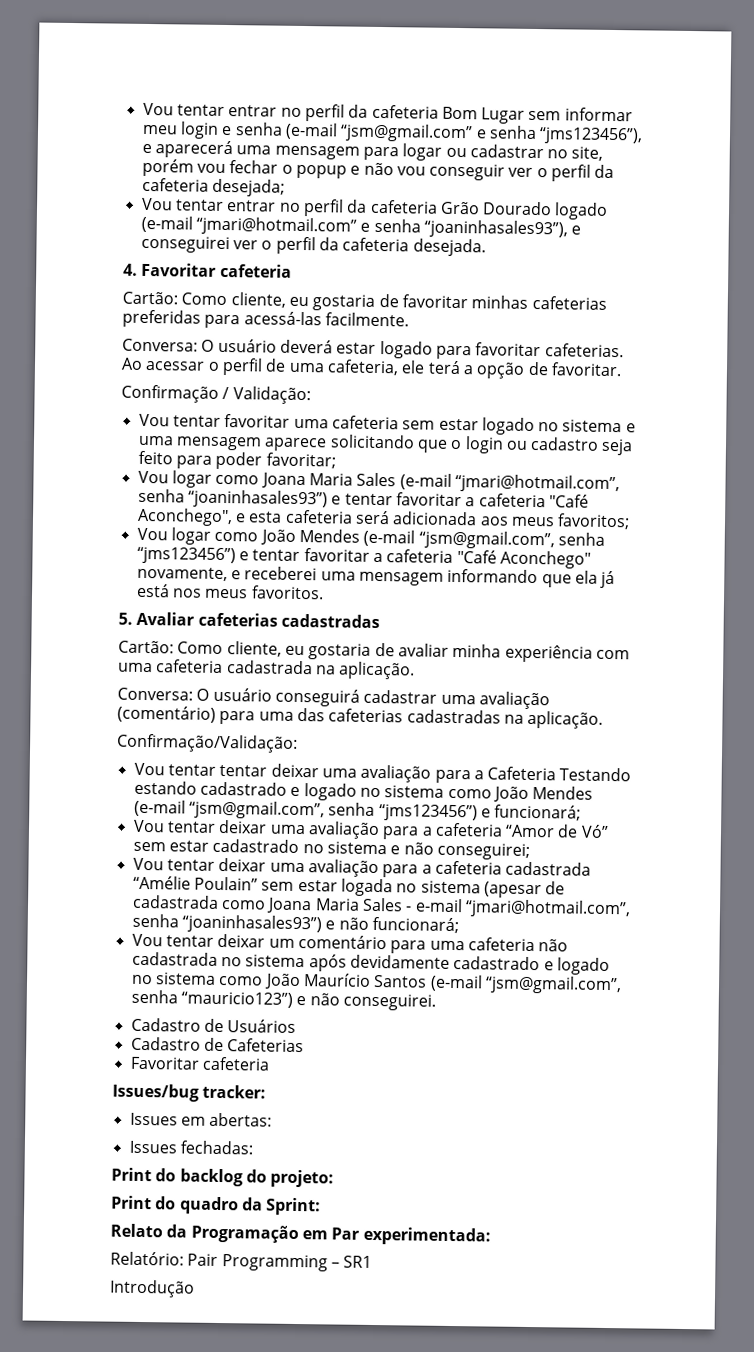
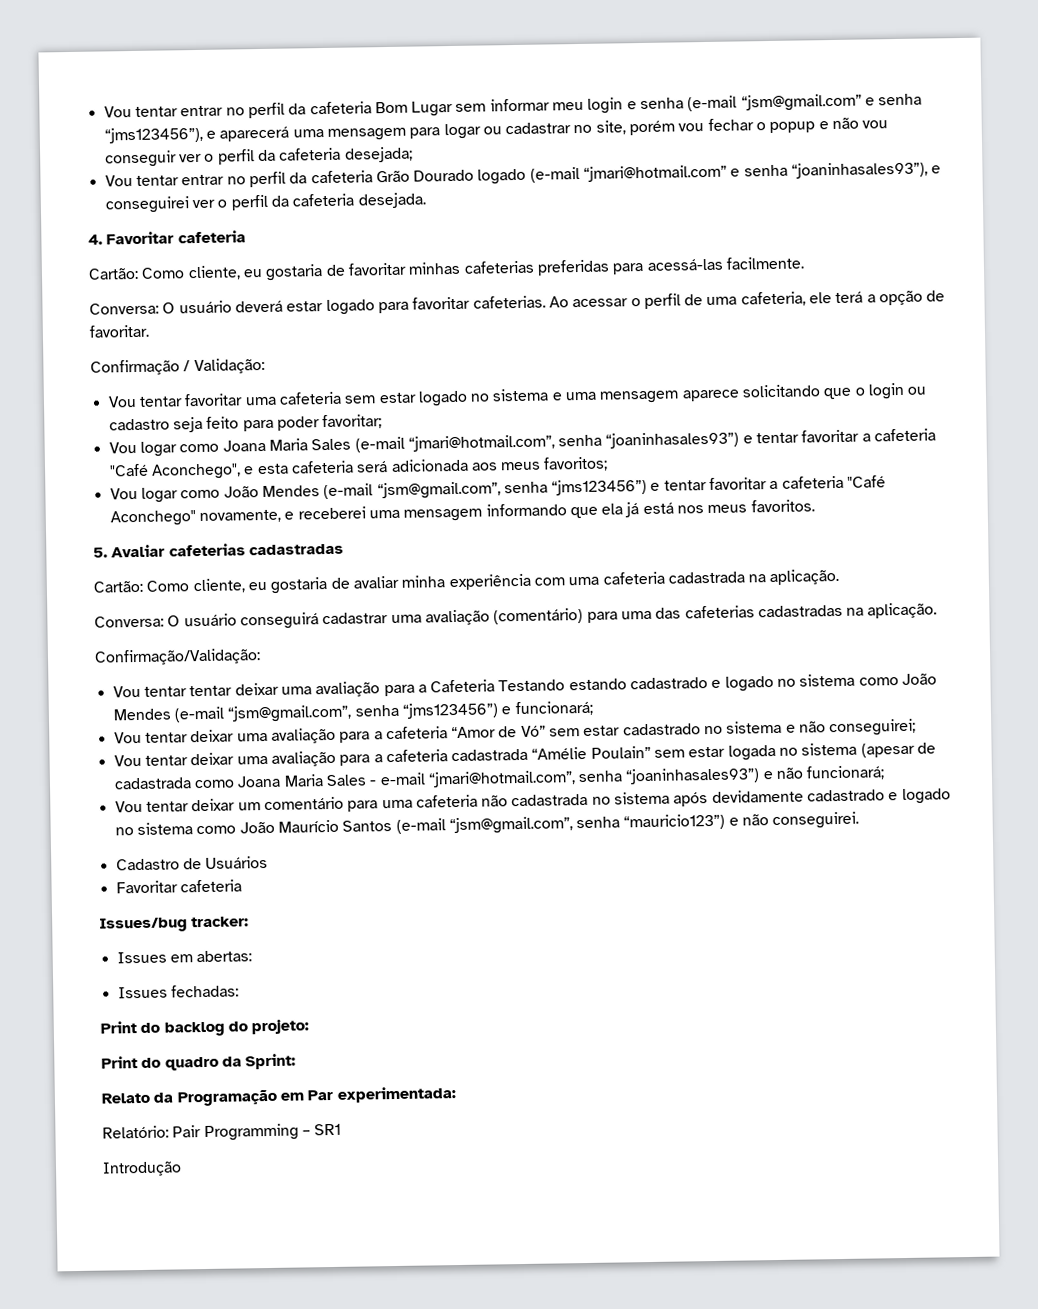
[130,1036,305,1053] // Cadastro de Cafeterias -> (269, 862) none

